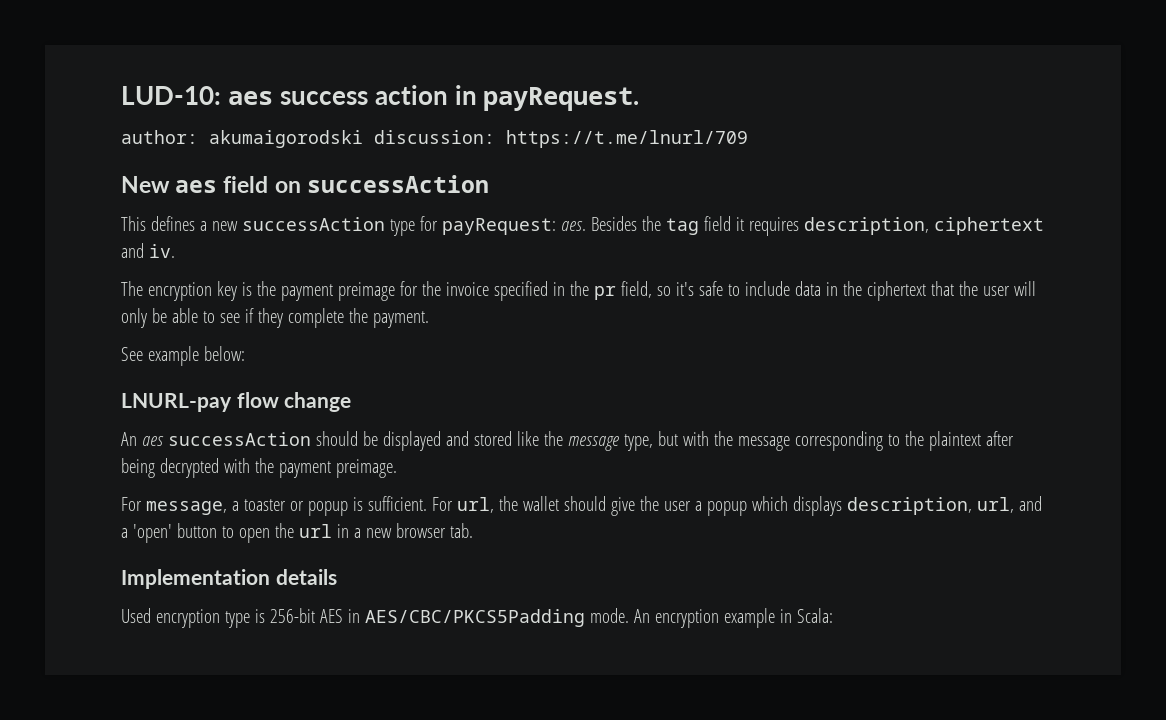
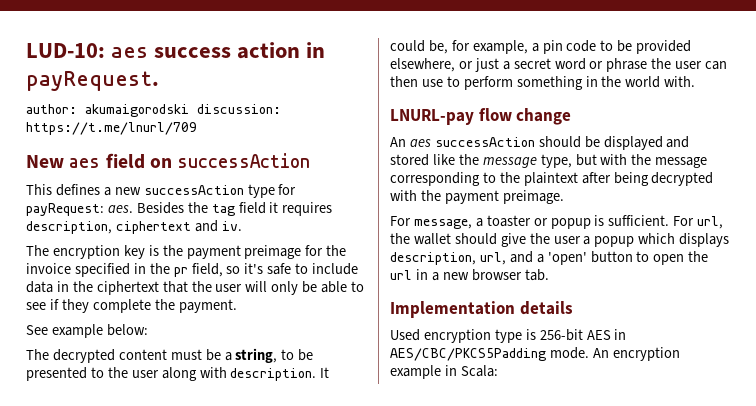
(245, 353) none -> [26,348,314,363] [26,367,330,381] [390,40,692,54] [390,58,728,72] [390,76,696,90] // The decrypted content must be a string, to be presented to the user along with description. It could be, for example, a pin code to be provided elsewhere, or just a secret word or phrase the user can then use to perform something in the world with.

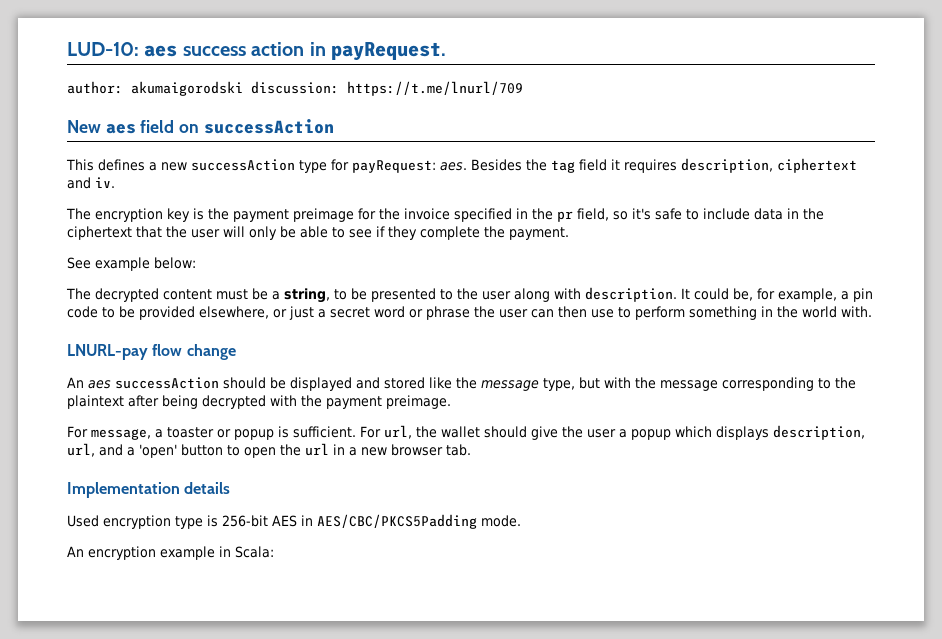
(589, 353) none -> (521, 521) //

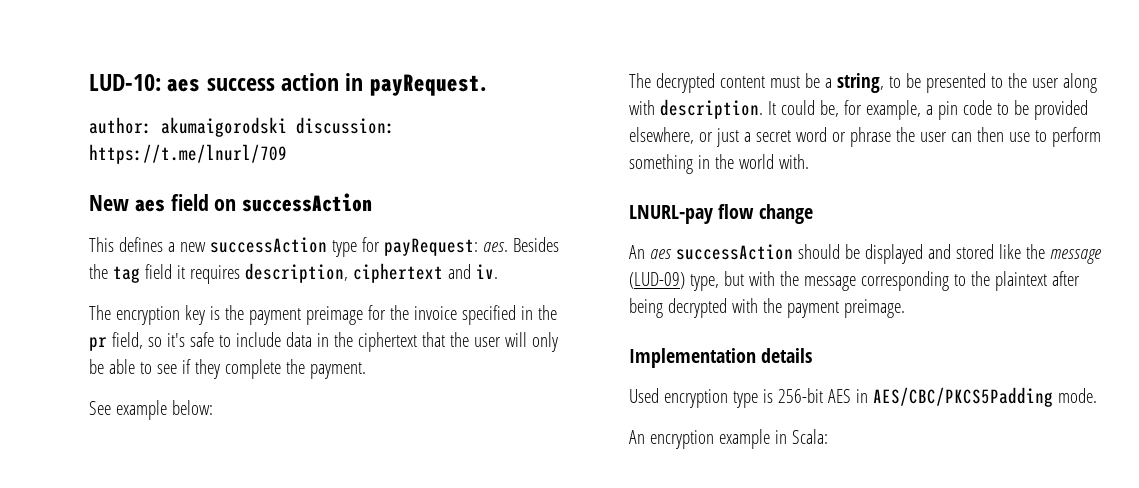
(539, 385) none -> [629,272,685,289] (LUD-09)
[67,425,865,440] [67,443,471,458] // For message, a toaster or popup is sufficient. For url, the wallet should give the user a popup which displays description, url, and a 'open' button to open the url in a new browser tab. -> (905, 308) none

